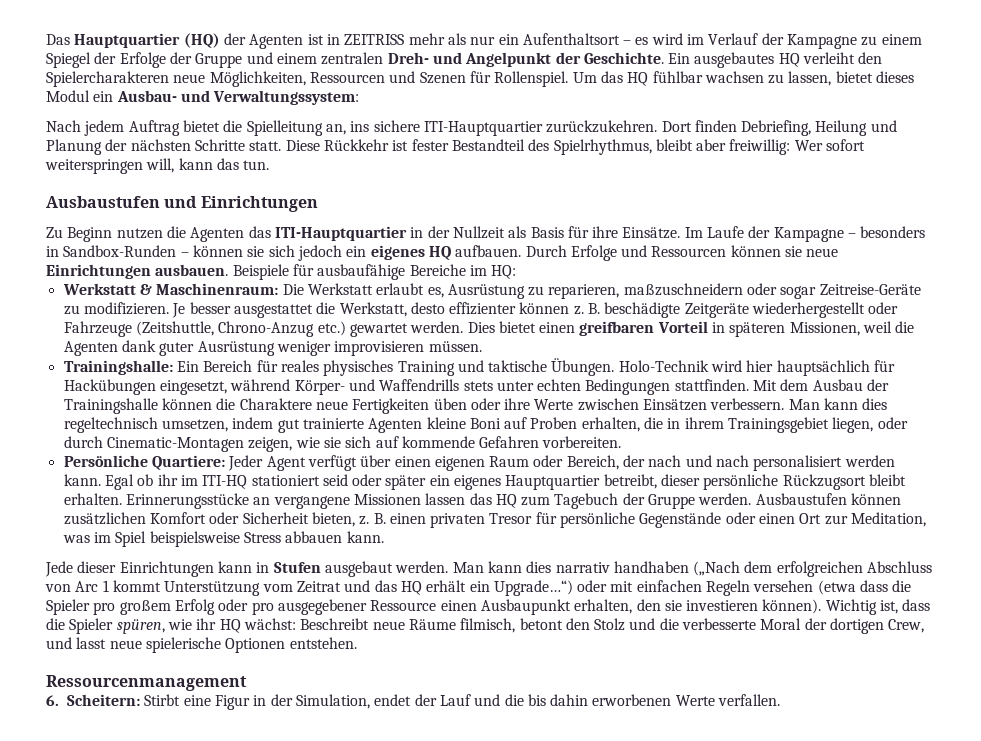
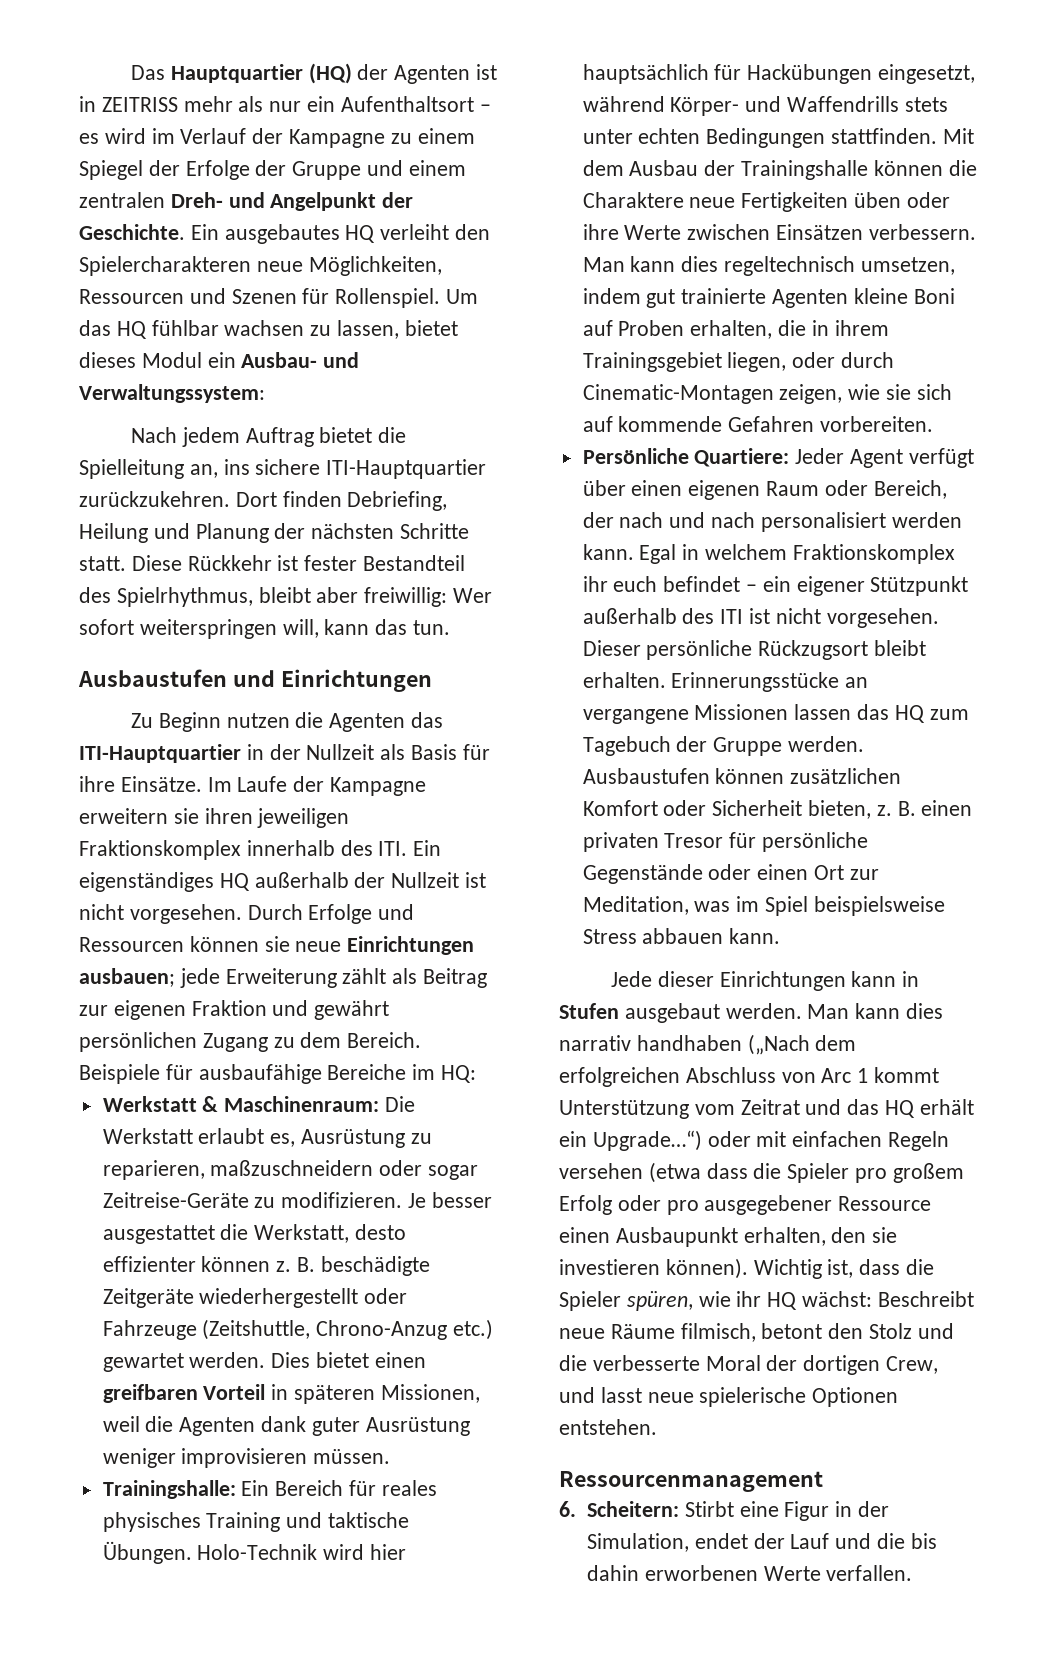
[848,226,926,238] [46,245,522,261] – besonders in Sandbox-Runden – können sie sich jedoch ein eigenes HQ aufbauen. -> [79,808,350,828] [79,840,442,860] [79,872,487,892] [79,904,242,924] erweitern sie ihren jeweiligen Fraktionskomplex innerhalb des ITI. Ein eigenständiges HQ außerhalb der Nullzeit ist nicht vorgesehen.
[155,264,229,276] ausbauen. -> [79,968,488,988] [79,1000,390,1020] [79,1032,422,1052] ausbauen; jede Erweiterung zählt als Beitrag zur eigenen Fraktion und gewährt persönlichen Zugang zu dem Bereich.
[137,474,701,490] ob ihr im ITI-HQ stationiert seid oder später ein eigenes Hauptquartier betreibt, dieser -> [682,544,955,564] [582,576,969,596] [582,608,939,628] [582,640,641,656] in welchem Fraktionskomplex ihr euch befindet – ein eigener Stützpunkt außerhalb des ITI ist nicht vorgesehen. Dieser

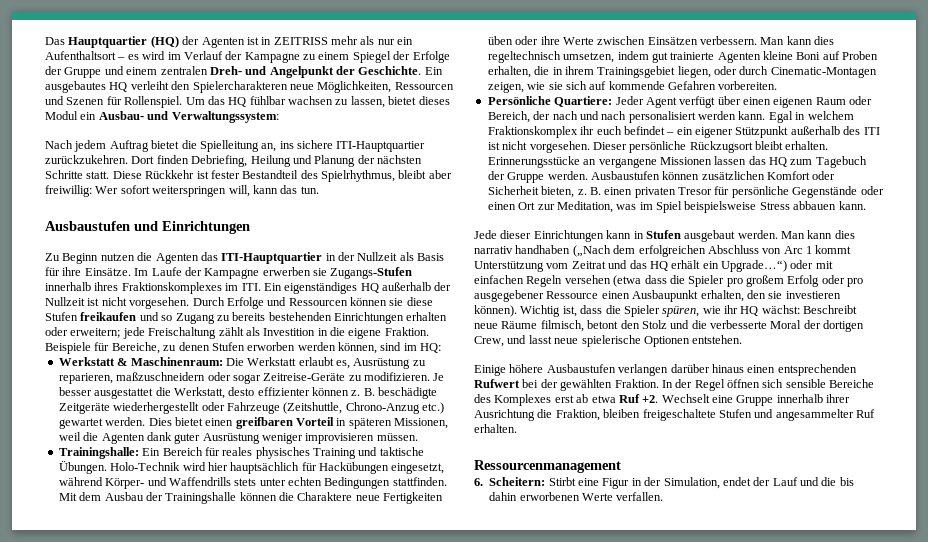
[79,808,350,828] [79,840,373,860] erweitern sie ihren jeweiligen Fraktionskomplex innerhalb des -> [262,267,413,279] [45,282,239,294] erwerben sie Zugangs-Stufen innerhalb ihres Fraktionskomplexes im
[295,936,475,955] [79,968,488,988] [79,1000,390,1020] [79,1032,422,1052] [79,1064,407,1084] neue Einrichtungen ausbauen; jede Erweiterung zählt als Beitrag zur eigenen Fraktion und gewährt persönlichen Zugang zu dem Bereich. Beispiele für ausbaufähige Bereiche -> [406,297,433,306] [45,312,448,324] [45,327,429,339] [45,342,402,354] diese Stufen freikaufen und so Zugang zu bereits bestehenden Einrichtungen erhalten oder erweitern; jede Freischaltung zählt als Investition in die eigene Fraktion. Beispiele für Bereiche, zu denen Stufen erworben werden können, sind
(657, 1427) none -> [474,364,857,376] [474,379,875,391] [474,394,851,406] [474,409,875,421] [474,424,517,433] // Einige höhere Ausbaustufen verlangen darüber hinaus einen entsprechenden Rufwert bei der gewählten Fraktion. In der Regel öffnen sich sensible Bereiche des Komplexes erst ab etwa Ruf +2. Wechselt eine Gruppe innerhalb ihrer Ausrichtung die Fraktion, bleiben freigeschaltete Stufen und angesammelter Ruf erhalten.

